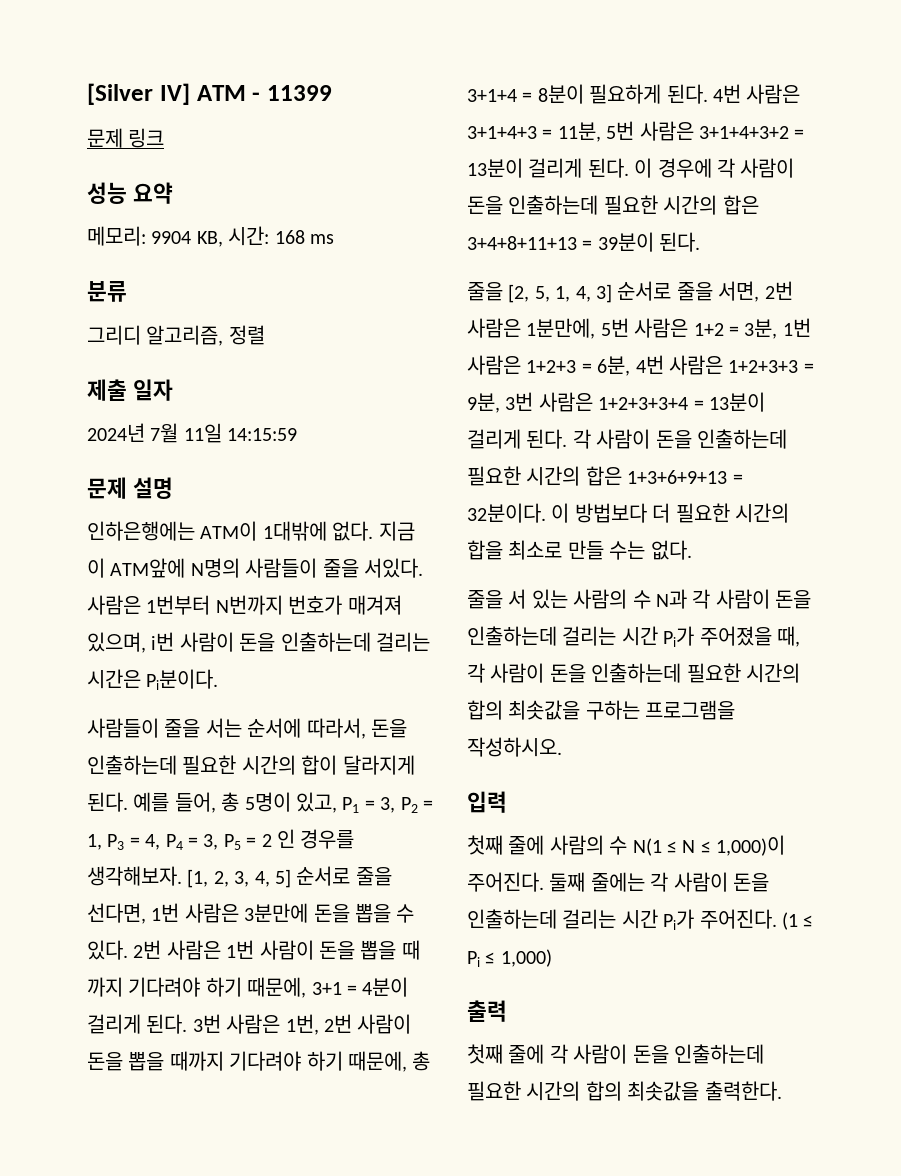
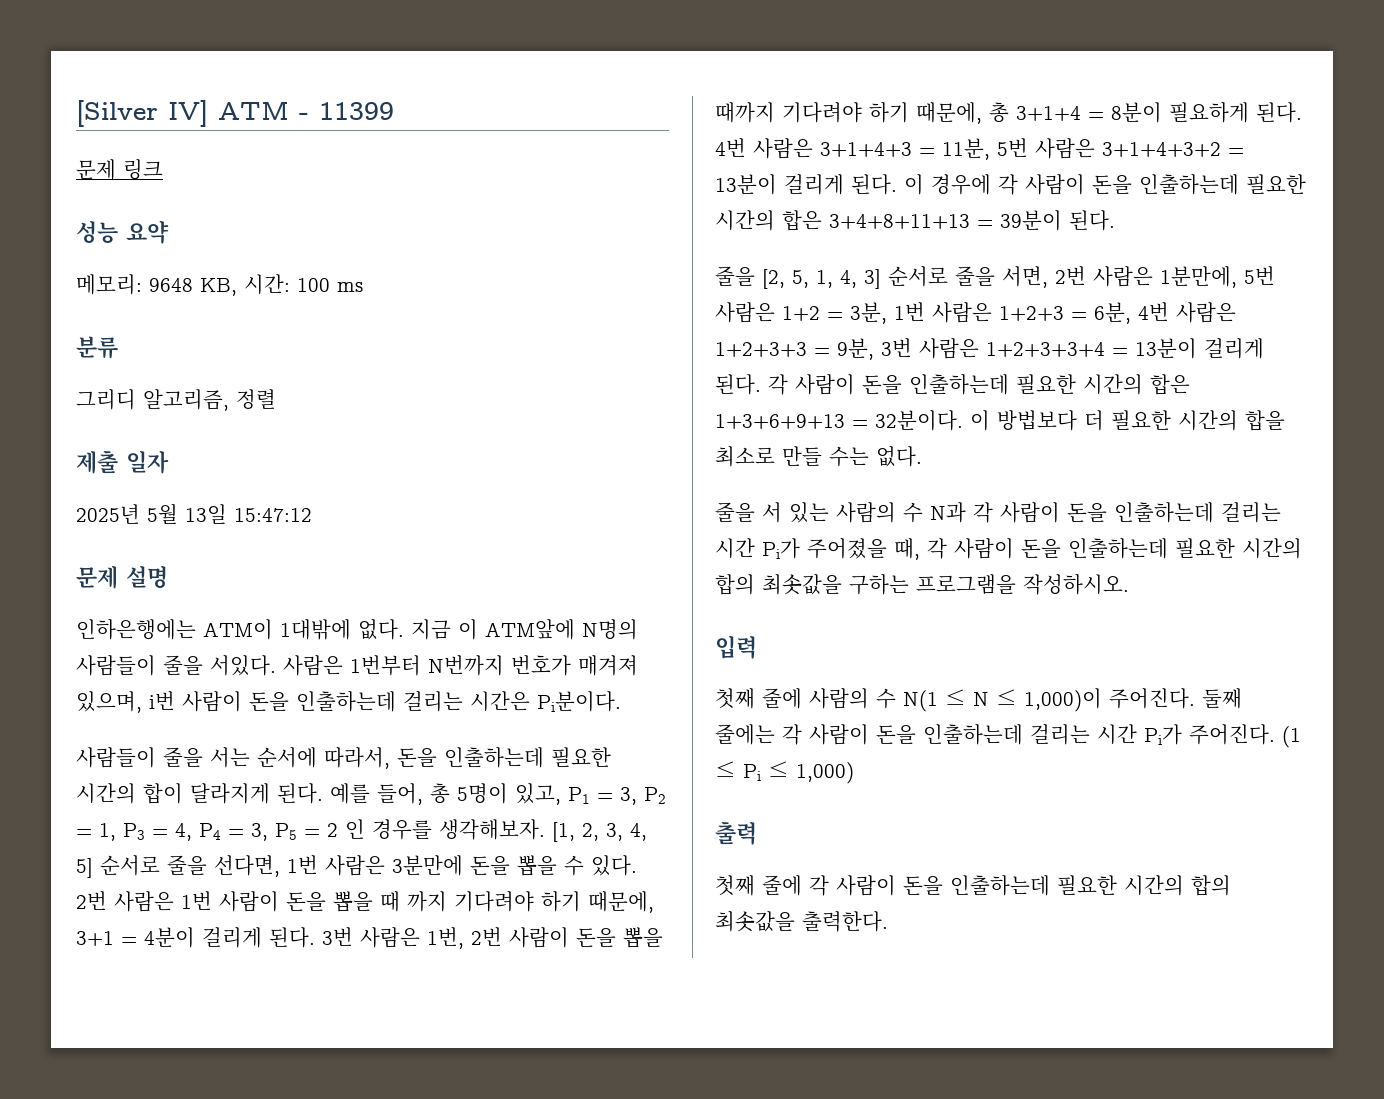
[151,231,192,244] 9904 -> [149,278,193,292] 9648
[274,230,305,244] 168 -> [297,278,330,292] 100
[87,423,298,443] 2024년 7월 11일 14:15:59 -> [76,503,312,524] 2025년 5월 13일 15:47:12

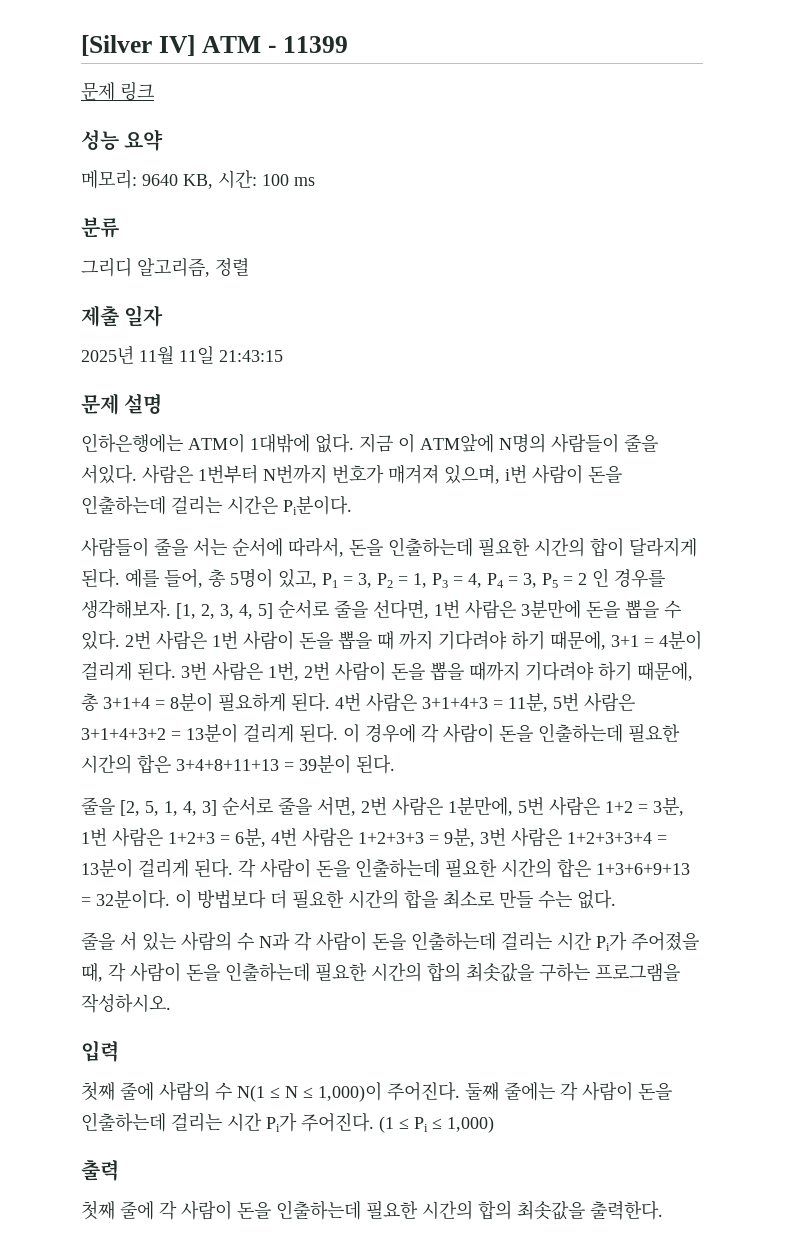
[149,278,193,292] 9648 -> [142,174,178,186] 9640
[147,503,312,524] 5월 13일 15:47:12 -> [139,346,283,364] 11월 11일 21:43:15

